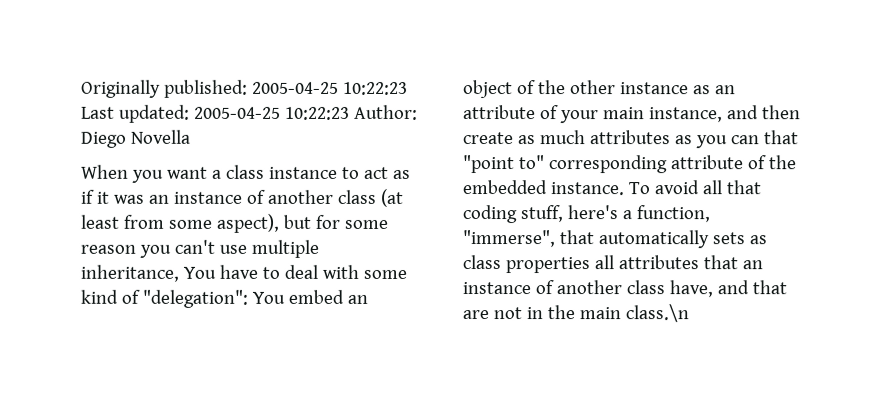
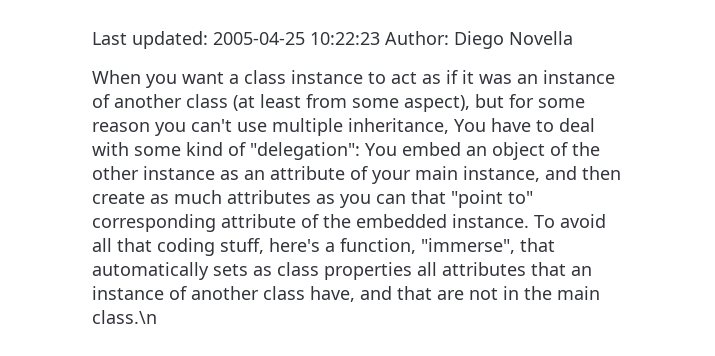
[81,79,408,98] Originally published: 2005-04-25 10:22:23 -> (92, 38) none

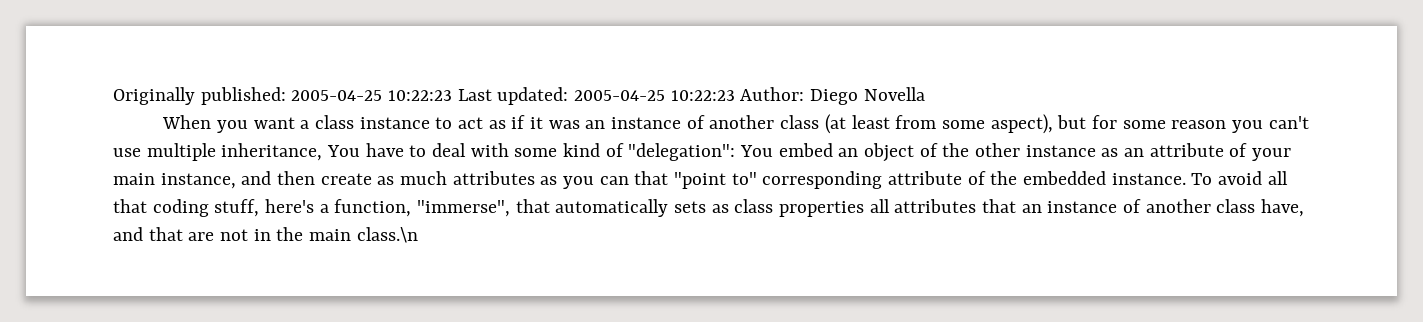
(92, 38) none -> [113,87,453,105] Originally published: 2005-04-25 10:22:23

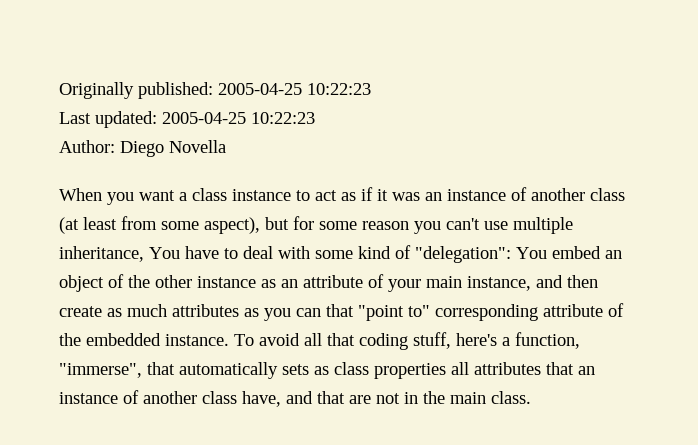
(453, 95) none -> (371, 89) //
(735, 95) none -> (315, 118) //
[356,227,418,243] class.\n -> [491,391,531,404] class.

